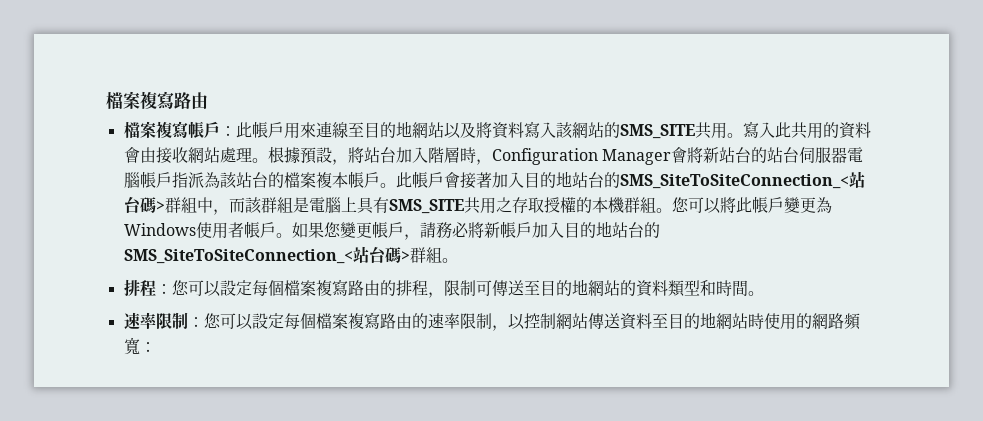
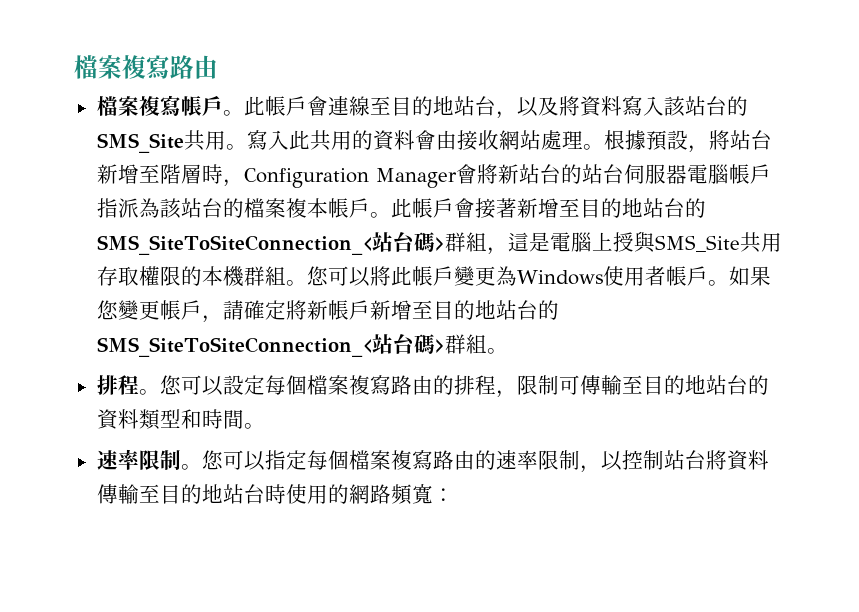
[219,121,316,139] ：此帳戶用來 -> [222,96,328,116] 。此帳戶會
[411,122,444,139] 網站 -> [453,96,517,119] 站台，
[571,122,695,139] 網站的SMS_SITE -> [684,96,748,116] [96,133,184,153] 站台的SMS_Site
[395,147,428,163] 加入 -> [96,164,160,184] 新增至
[491,171,865,189] [123,196,576,215] 加入目的地站台的SMS_SiteToSiteConnection_<站台碼>群組中，而該群組是電腦上具有SMS_SITE共用之存取授權 -> [516,198,706,218] [96,231,782,255] [96,266,181,286] 新增至目的地站台的SMS_SiteToSiteConnection_<站台碼>群組，這是電腦上授與SMS_Site共用存取權限
[435,222,469,238] 務必 -> [243,300,286,320] 確定
[531,222,564,238] 加入 -> [369,300,433,320] 新增至
[155,284,172,294] ： -> [138,389,160,395] 。
[507,279,620,297] 送至目的地網站 -> [600,375,748,395] 輸至目的地站台
[187,313,268,330] ：您可以設 -> [180,450,286,471] 。您可以指
[555,312,748,330] 網站傳送資料至目的地網站 -> [663,450,769,471] [96,484,265,504] 站台將資料傳輸至目的地站台

